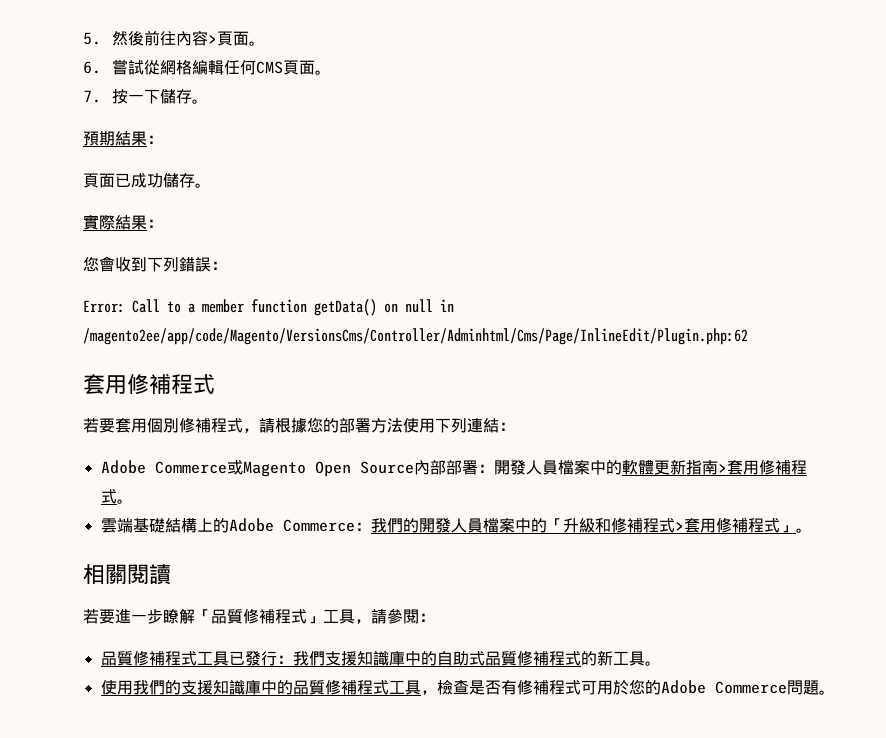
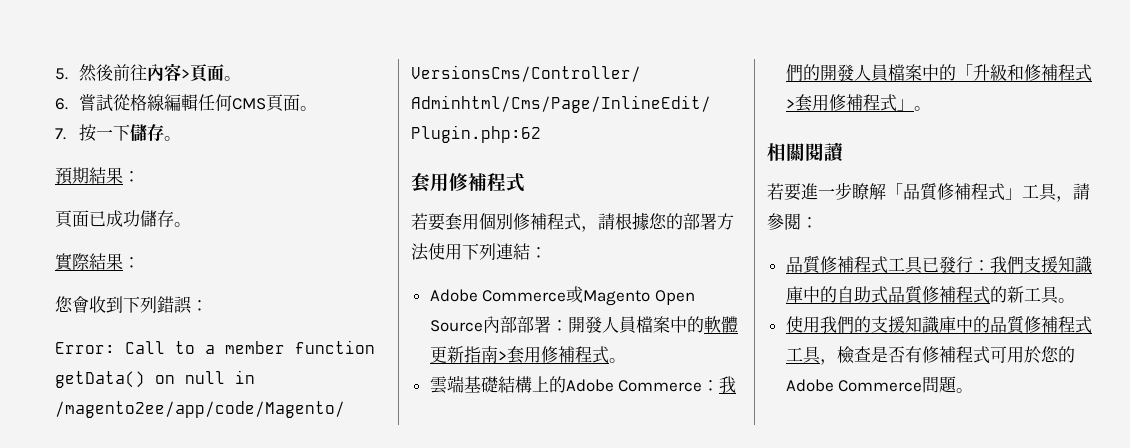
[160,60,193,75] 網格 -> [130,94,165,111] 格線

